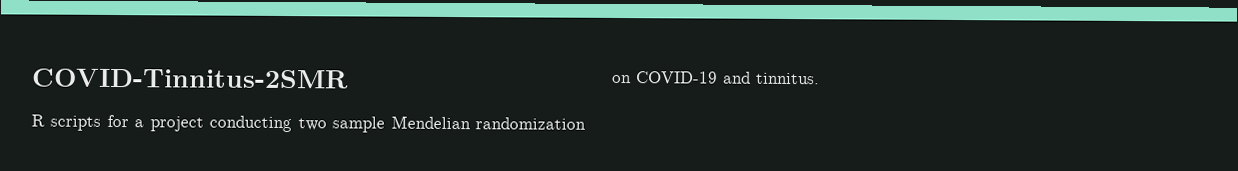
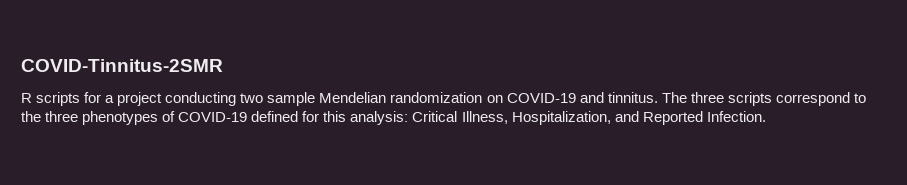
(820, 78) none -> [661,92,866,106] [21,111,766,125] The three scripts correspond to the three phenotypes of COVID-19 defined for this analysis: Critical Illness, Hospitalization, and Reported Infection.

